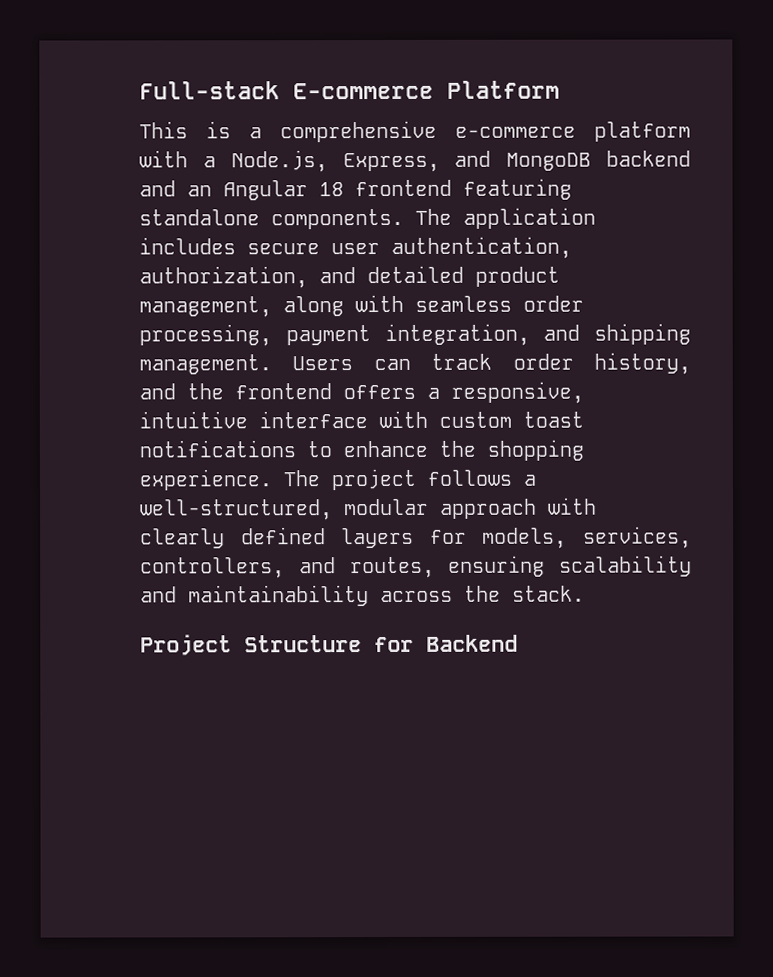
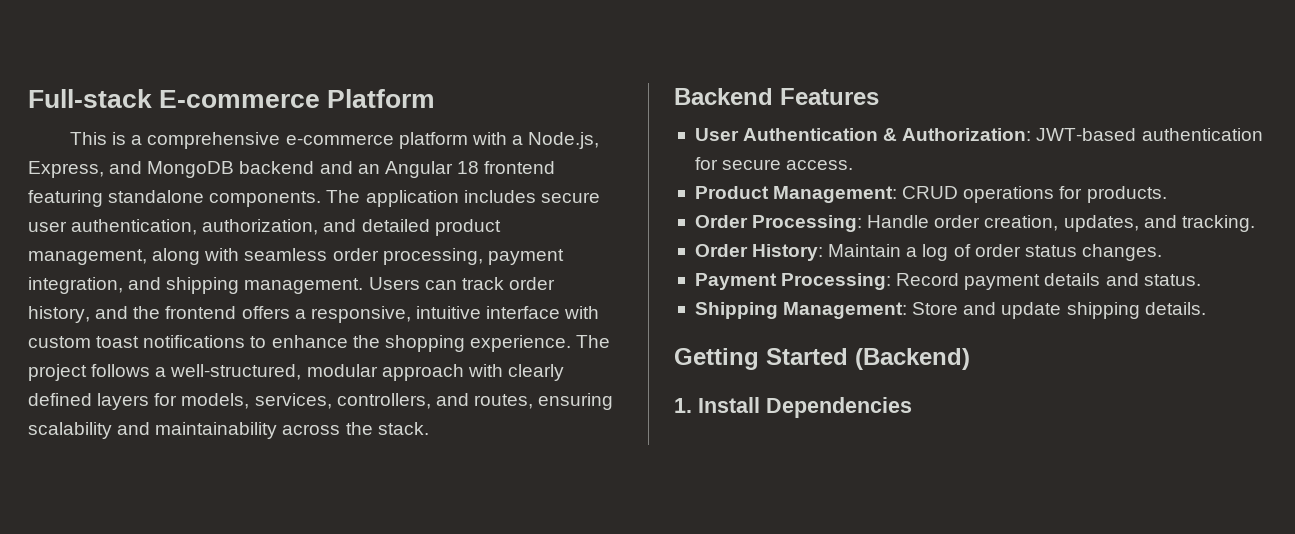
[140,634,518,656] Project Structure for Backend -> [674,88,879,105] [694,128,1263,141] [694,157,854,170] [694,186,1167,203] [694,215,1255,232] [694,244,1162,261] [694,273,1201,290] [694,302,1206,319] [674,348,970,370] [674,397,912,418] Backend Features // User Authentication & Authorization: JWT-based authentication for secure access. // Product Management: CRUD operations for products. // Order Processing: Handle order creation, updates, and tracking. // Order History: Maintain a log of order status changes. // Payment Processing: Record payment details and status. // Shipping Management: Store and update shipping details. // Getting Started (Backend) // 1. Install Dependencies

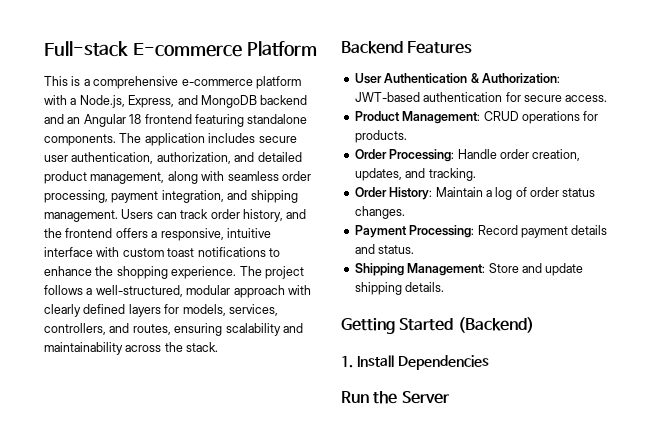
(912, 407) none -> [341,391,450,404] // Run the Server

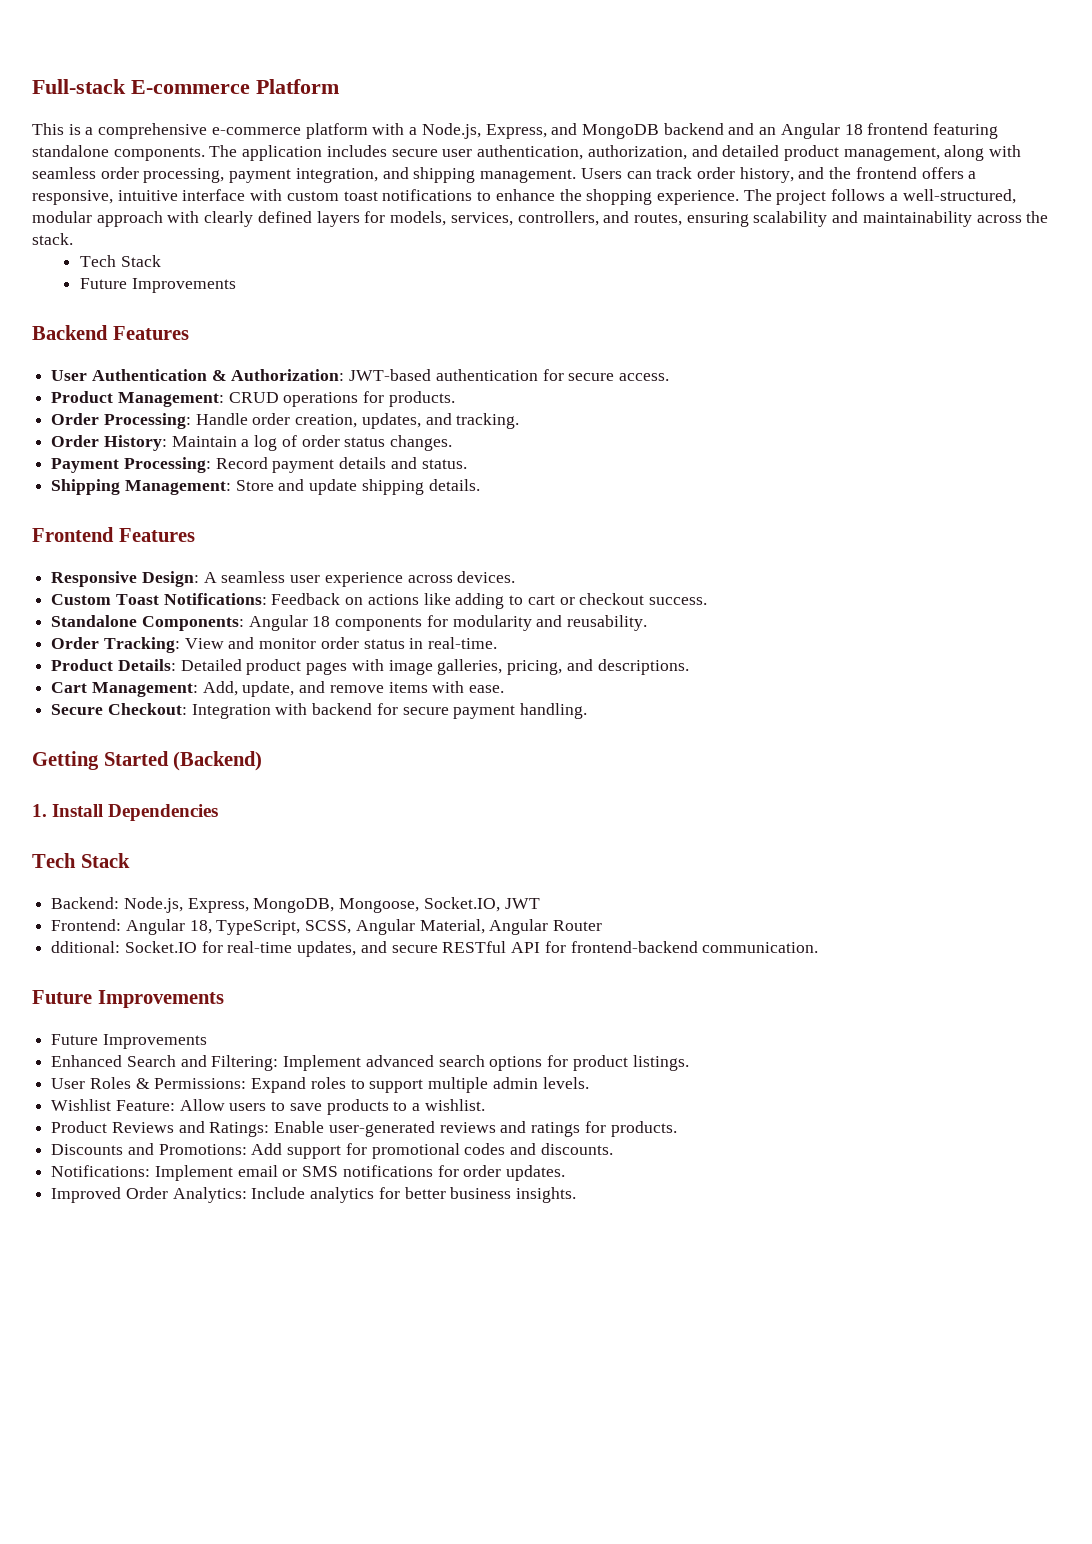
(219, 347) none -> [79,255,161,267] [79,278,236,293] // Tech Stack // Future Improvements
(445, 287) none -> [32,527,195,542] [51,571,516,587] [51,593,707,609] [51,615,648,631] [51,637,498,653] [51,659,689,675] [51,681,505,697] [51,703,588,719] // Frontend Features // Responsive Design: A seamless user experience across devices. // Custom Toast Notifications: Feedback on actions like adding to cart or checkout success. // Standalone Components: Angular 18 components for modularity and reusability. // Order Tracking: View and monitor order status in real-time. // Product Details: Detailed product pages with image galleries, pricing, and descriptions. // Cart Management: Add, update, and remove items with ease. // Secure Checkout: Integration with backend for secure payment handling.
[341,391,450,404] Run the Server -> [32,853,130,868] [51,897,540,913] [51,919,603,935] [51,941,819,957] [32,990,224,1008] [51,1034,207,1049] [51,1055,689,1071] [51,1077,589,1093] [51,1099,485,1115] [51,1121,677,1137] [51,1143,613,1159] [51,1165,566,1181] [51,1187,577,1203] Tech Stack // Backend: Node.js, Express, MongoDB, Mongoose, Socket.IO, JWT // Frontend: Angular 18, TypeScript, SCSS, Angular Material, Angular Router // dditional: Socket.IO for real-time updates, and secure RESTful API for frontend-backend communication. // Future Improvements // Future Improvements // Enhanced Search and Filtering: Implement advanced search options for product listings. // User Roles & Permissions: Expand roles to support multiple admin levels. // Wishlist Feature: Allow users to save products to a wishlist. // Product Reviews and Ratings: Enable user-generated reviews and ratings for products. // Discounts and Promotions: Add support for promotional codes and discounts. // Notifications: Implement email or SMS notifications for order updates. // Improved Order Analytics: Include analytics for better business insights.

